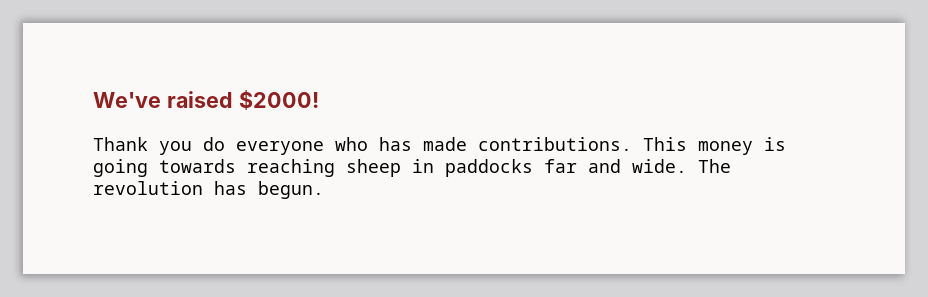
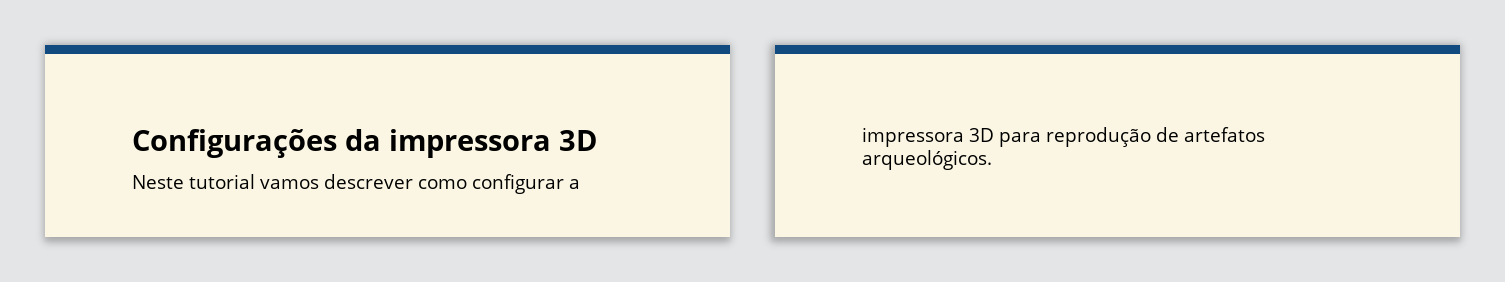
[93,90,319,110] [93,137,786,155] [93,159,731,177] [93,181,324,199] We've raised $2000! // Thank you do everyone who has made contributions. This money is going towards reaching sheep in paddocks far and wide. The revolution has begun. -> [132,129,597,158] [132,174,580,194] [862,127,1265,147] [862,150,992,170] Configurações da impressora 3D // Neste tutorial vamos descrever como configurar a impressora 3D para reprodução de artefatos arqueológicos.

